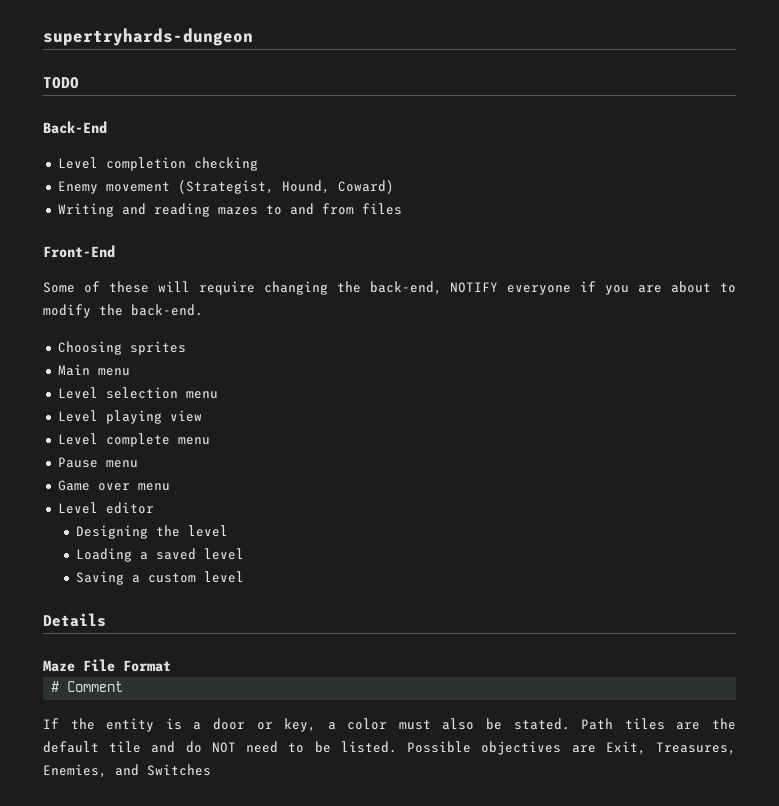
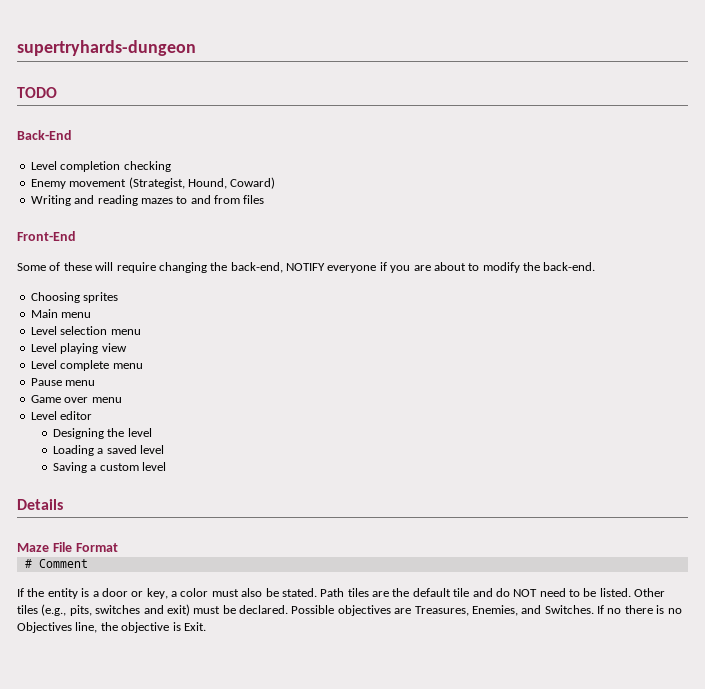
(397, 747) none -> [634,588,666,597] [17,604,288,616] Other tiles (e.g., pits, switches and exit) must be declared.
[605,741,646,755] Exit, -> (412, 611) none
[147,764,211,776] Switches -> [544,605,682,614] [17,622,206,633] Switches. If no there is no Objectives line, the objective is Exit.

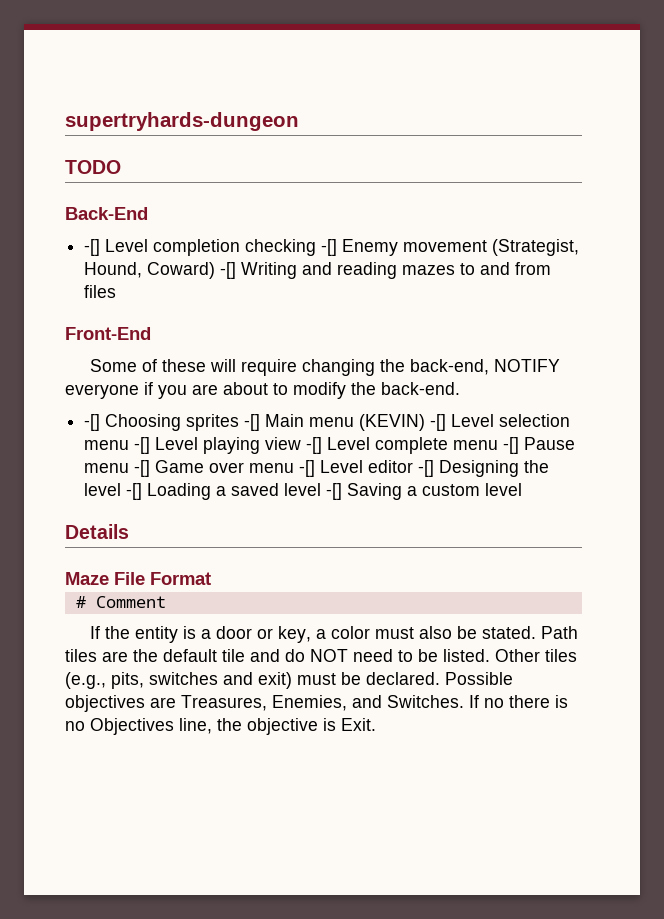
(72, 135) none -> [84,239,101,256] -[]
(171, 166) // -> [321,239,338,256] -[]
(276, 183) // -> [220,262,237,279] -[]
(596, 266) none -> [84,414,101,431] -[]
(119, 297) // -> [244,414,261,431] -[]
(92, 315) // -> [359,414,447,431] (KEVIN) -[]
(141, 332) // -> [134,437,151,454] -[]
(127, 347) // -> [306,437,323,454] -[]
(143, 366) // -> [503,437,520,454] -[]
(96, 383) // -> [134,460,151,477] -[]
(122, 400) // -> [299,460,316,477] -[]
(93, 415) // -> [418,460,435,477] -[]
(152, 432) // -> [126,483,143,500] -[]
(165, 449) // -> [326,483,343,500] -[]

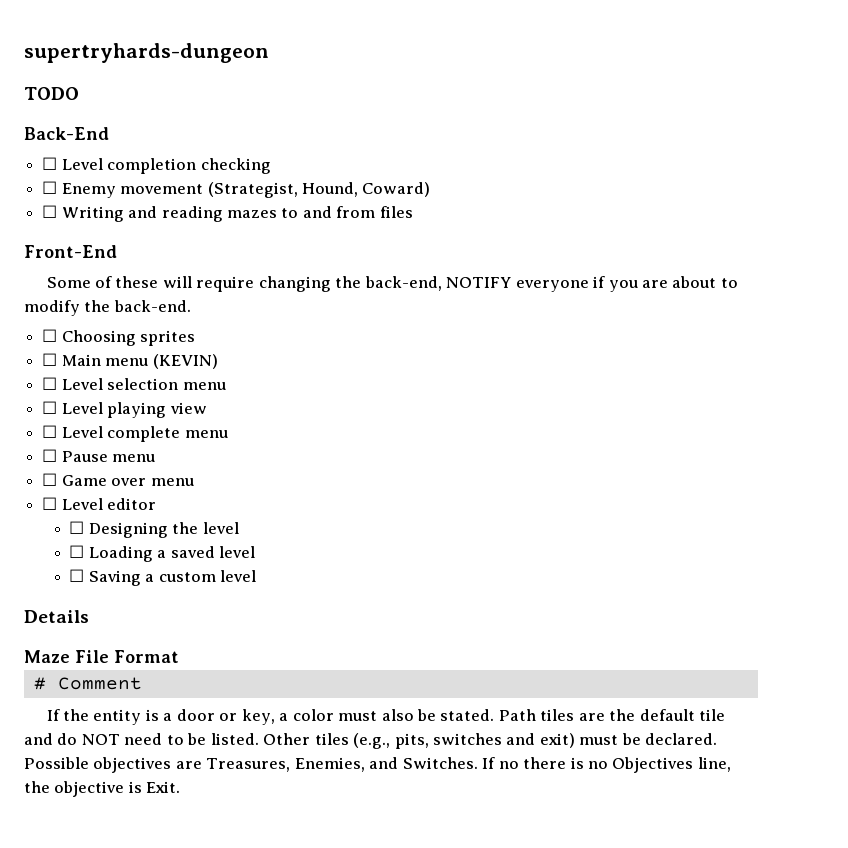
[84,239,101,256] -[] -> [42,157,58,170] ☐
[321,239,338,256] -[] -> [42,181,58,194] // ☐
[220,262,237,279] -[] -> [42,205,58,218] // ☐
[84,414,101,431] -[] -> [42,329,58,342] ☐
[244,414,261,431] -[] -> [42,353,58,366] // ☐
[430,414,447,431] -[] -> [42,377,58,390] // ☐
[134,437,151,454] -[] -> [42,401,58,414] // ☐
[306,437,323,454] -[] -> [42,425,58,438] // ☐
[503,437,520,454] -[] -> [42,449,58,462] // ☐
[134,460,151,477] -[] -> [42,473,58,486] // ☐
[299,460,316,477] -[] -> [42,497,58,510] // ☐
[418,460,435,477] -[] -> [69,521,85,534] // ☐
[126,483,143,500] -[] -> [69,545,85,558] // ☐
[326,483,343,500] -[] -> [69,569,85,582] // ☐

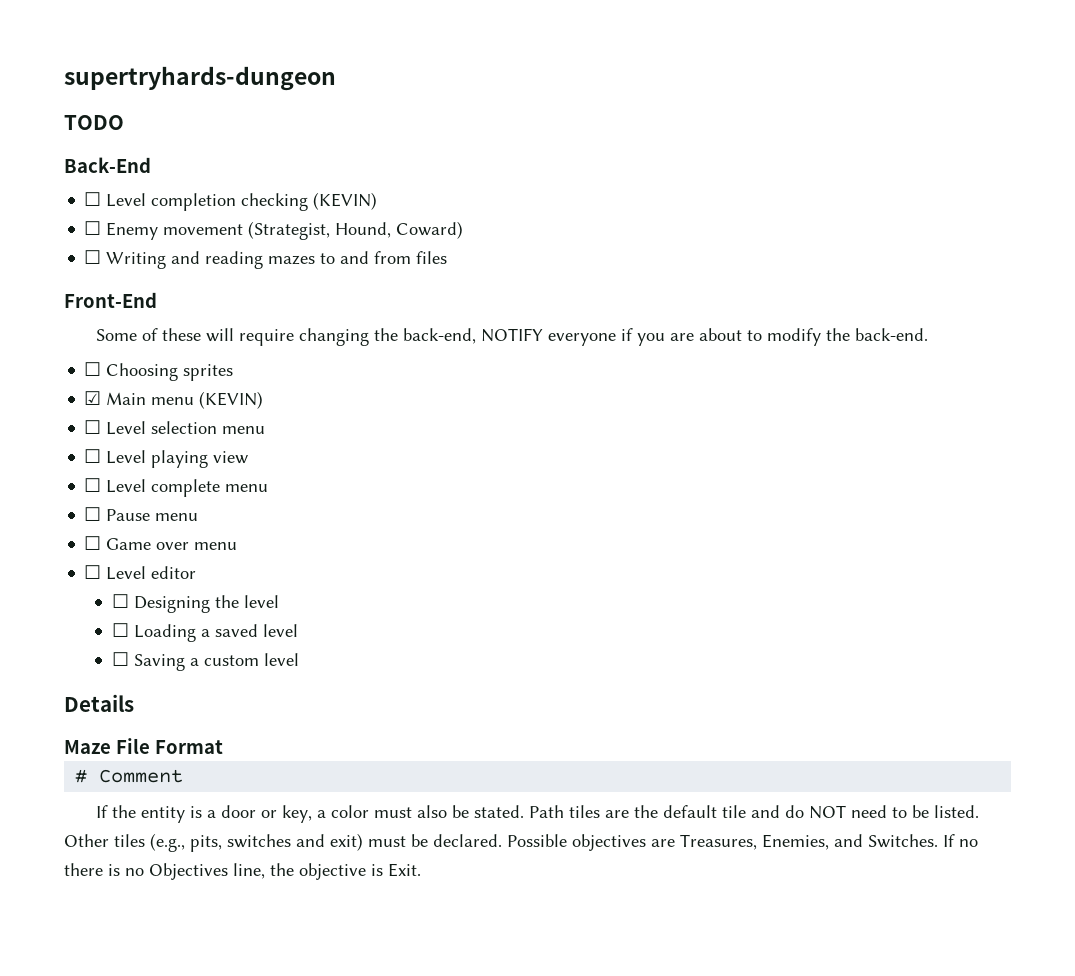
(271, 166) none -> [313,192,378,210] (KEVIN)
[42,353,58,366] ☐ -> [84,391,102,405] ☑

